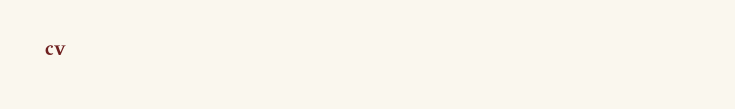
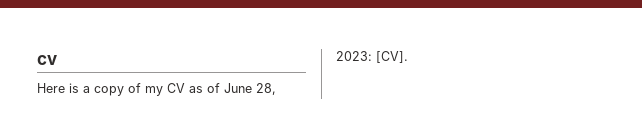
(66, 50) none -> [37,83,276,96] [336,51,408,63] // Here is a copy of my CV as of June 28, 2023: [CV].

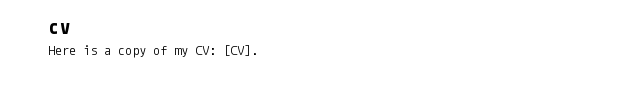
[167,83,276,95] [336,51,372,61] CV as of June 28, 2023: -> [195,46,216,55] CV:

